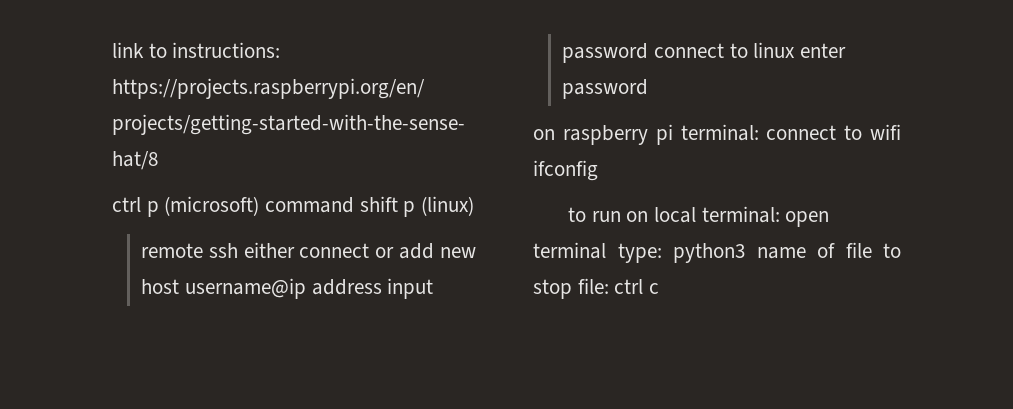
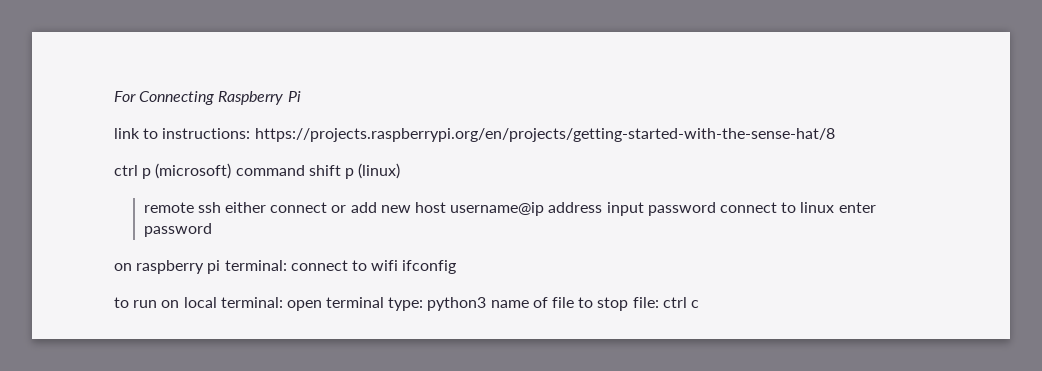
(112, 50) none -> [114,91,301,105] For Connecting Raspberry Pi //

